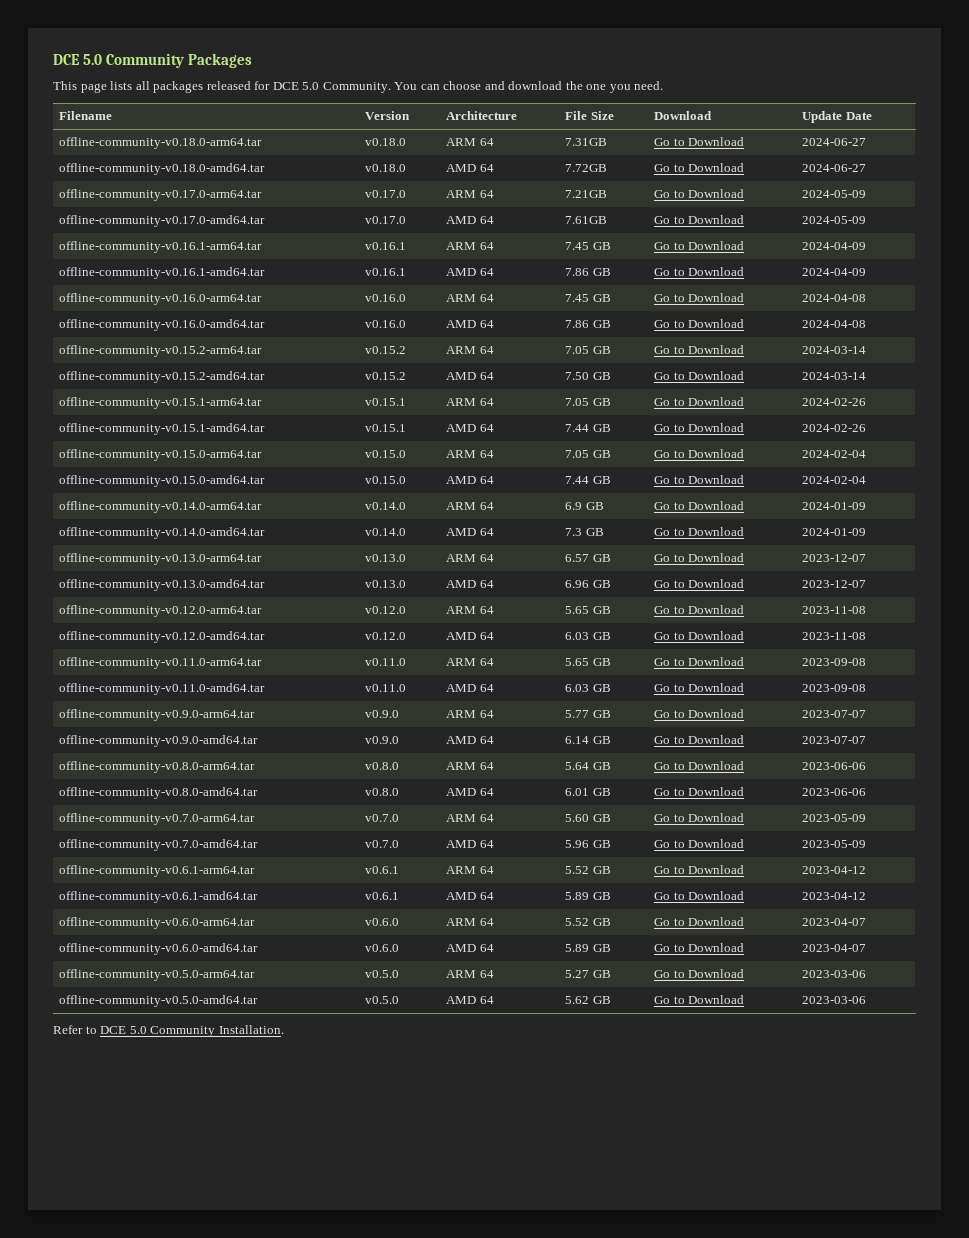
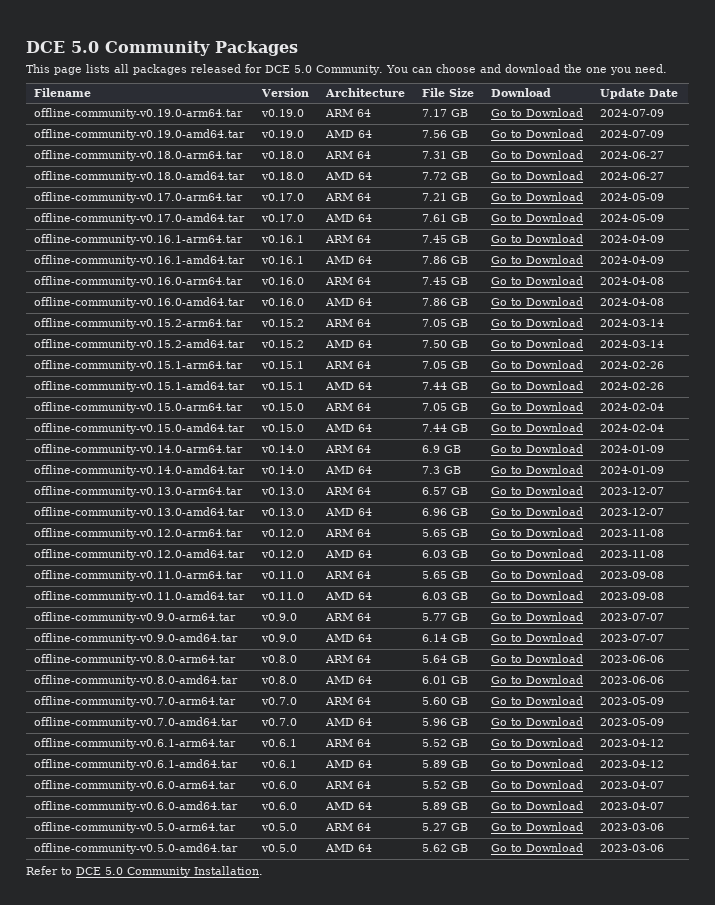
(872, 116) none -> [33,108,243,119] [260,109,304,117] [324,109,371,117] [421,109,468,117] [490,108,583,117] [599,109,664,117] [33,129,245,140] [260,130,304,138] [324,130,372,138] [421,130,468,138] [490,129,583,138] [599,130,664,138] // offline-community-v0.19.0-arm64.tar | v0.19.0 | ARM 64 | 7.17 GB | Go to Download | 2024-07-09 // offline-community-v0.19.0-amd64.tar | v0.19.0 | AMD 64 | 7.56 GB | Go to Download | 2024-07-09
[565,138,608,146] 7.31GB -> [421,151,468,159] 7.31 GB
[565,164,608,172] 7.72GB -> [421,172,468,180] 7.72 GB
[565,190,608,198] 7.21GB -> [421,193,468,201] 7.21 GB
[565,216,608,224] 7.61GB -> [421,214,468,222] 7.61 GB

